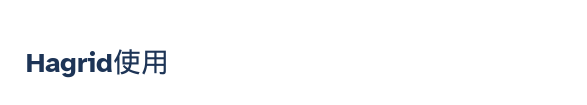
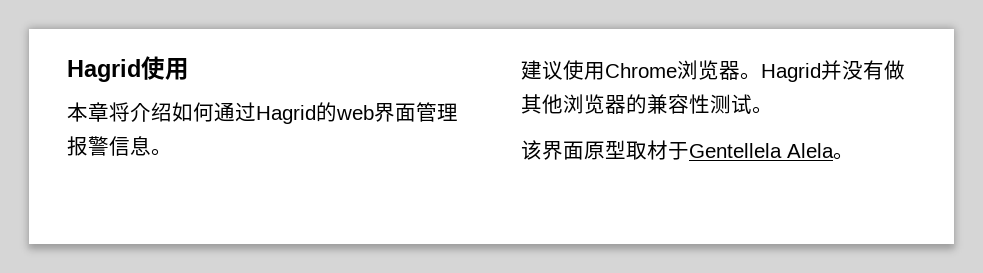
(169, 62) none -> [67,102,458,124] [67,136,172,156] [521,60,905,82] [521,94,773,114] [521,140,854,160] // 本章将介绍如何通过Hagrid的web界面管理报警信息。 // 建议使用Chrome浏览器。Hagrid并没有做其他浏览器的兼容性测试。 // 该界面原型取材于Gentellela Alela。

